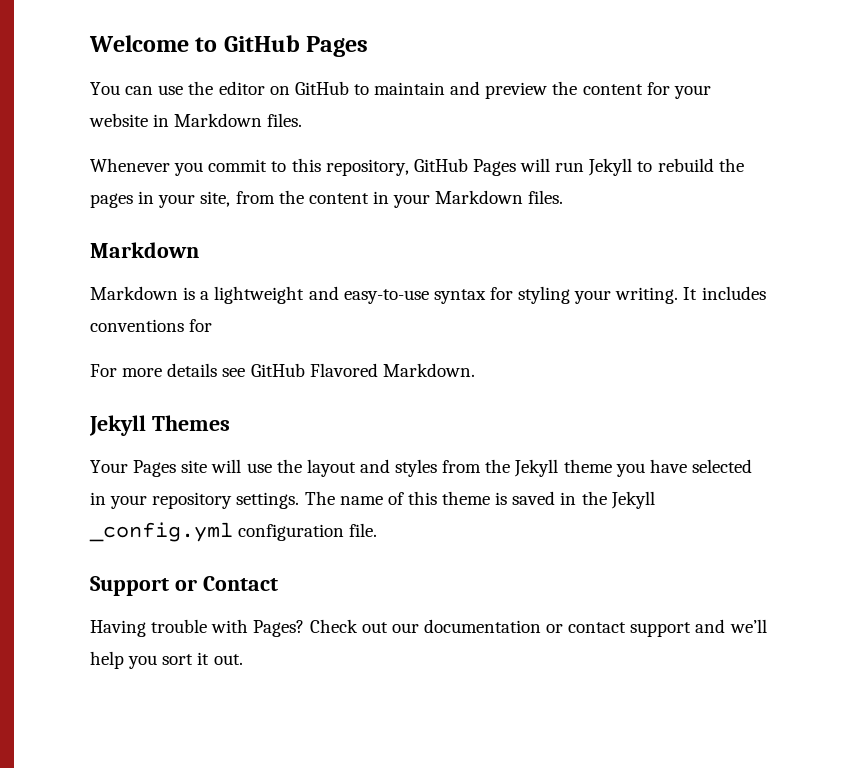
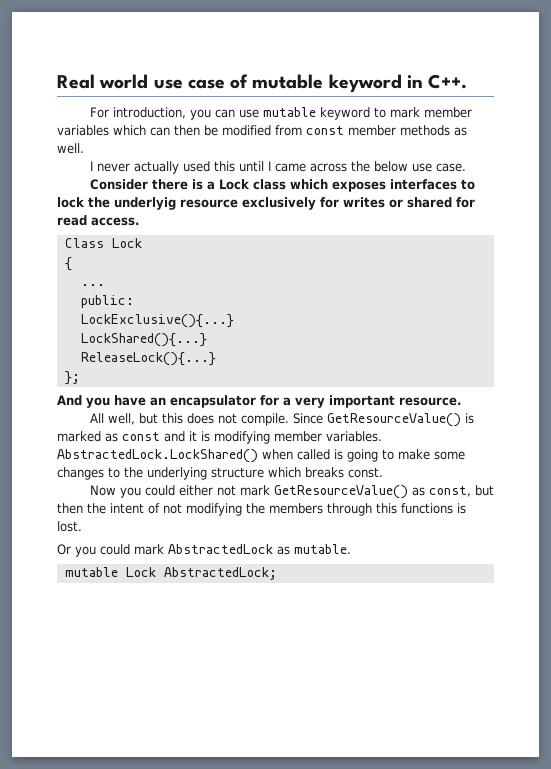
[89,35,369,57] [90,81,711,99] [89,113,303,127] [90,158,744,176] [90,190,564,208] [90,242,199,258] [90,286,766,304] [90,319,213,332] [90,363,475,377] [89,415,230,436] [90,459,752,477] [90,491,655,509] [89,522,378,542] [90,576,278,596] [90,619,767,637] [90,651,243,669] Welcome to GitHub Pages // You can use the editor on GitHub to maintain and preview the content for your website in Markdown files. // Whenever you commit to this repository, GitHub Pages will run Jekyll to rebuild the pages in your site, from the content in your Markdown files. // Markdown // Markdown is a lightweight and easy-to-use syntax for styling your writing. It includes conventions for // For more details see GitHub Flavored Markdown. // Jekyll Themes // Your Pages site will use the layout and styles from the Jekyll theme you have selected in your repository settings. The name of this theme is saved in the Jekyll _config.yml configuration file. // Support or Contact // Having trouble with Pages? Check out our documentation or contact support and we’ll help you sort it out. -> [57,74,468,93] [89,107,472,120] [57,125,467,136] [57,143,84,154] [89,161,466,174] [89,179,475,192] [57,197,475,210] [57,215,139,226] [64,238,142,248] [64,257,72,271] [80,284,105,286] [80,295,134,308] [80,314,234,328] [80,333,207,347] [80,352,216,366] [64,371,80,385] [57,395,461,408] [89,413,474,427] [57,431,382,444] [57,449,465,463] [57,467,383,480] [89,485,494,499] [57,503,466,516] [57,521,82,532] [57,544,351,557] [64,567,277,580] Real world use case of mutable keyword in C++. // For introduction, you can use mutable keyword to mark member variables which can then be modified from const member methods as well. // I never actually used this until I came across the below use case. // Consider there is a Lock class which exposes interfaces to lock the underlyig resource exclusively for writes or shared for read access. // Class Lock // { // ... // public: // LockExclusive(){...} // LockShared(){...} // ReleaseLock(){...} // }; // And you have an encapsulator for a very important resource. // All well, but this does not compile. Since GetResourceValue() is marked as const and it is modifying member variables. AbstractedLock.LockShared() when called is going to make some changes to the underlying structure which breaks const. // Now you could either not mark GetResourceValue() as const, but then the intent of not modifying the members through this functions is lost. // Or you could mark AbstractedLock as mutable. // mutable Lock AbstractedLock;

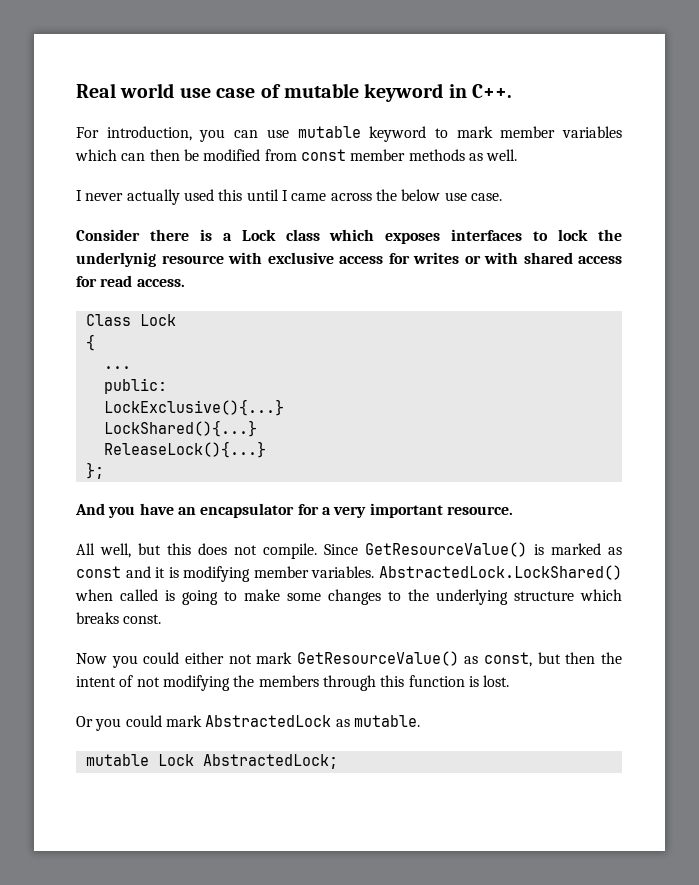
[114,197,452,210] underlyig resource exclusively for writes or shared -> [76,252,622,267] underlynig resource with exclusive access for writes or with shared access
[401,503,453,514] functions -> [408,675,465,687] function

